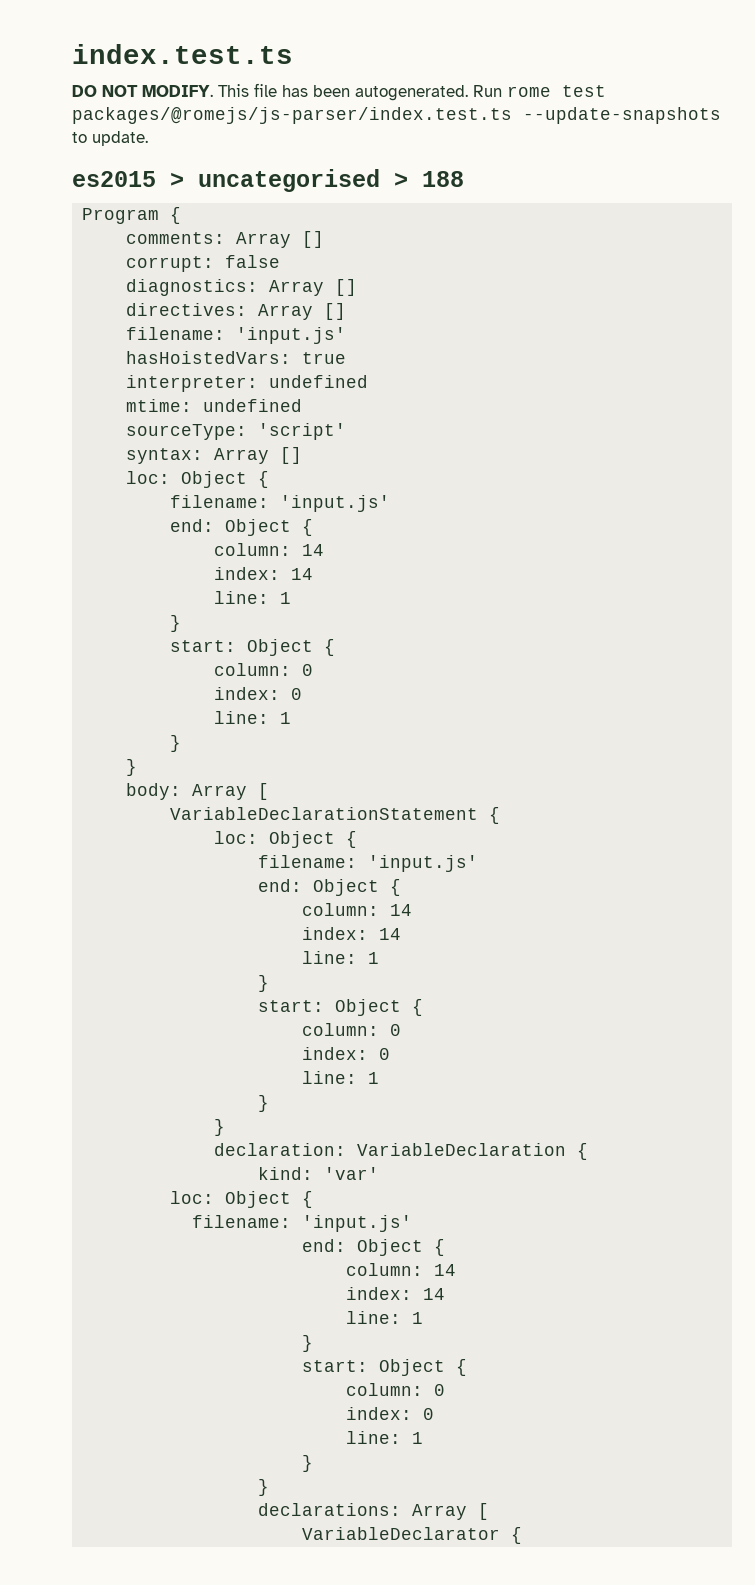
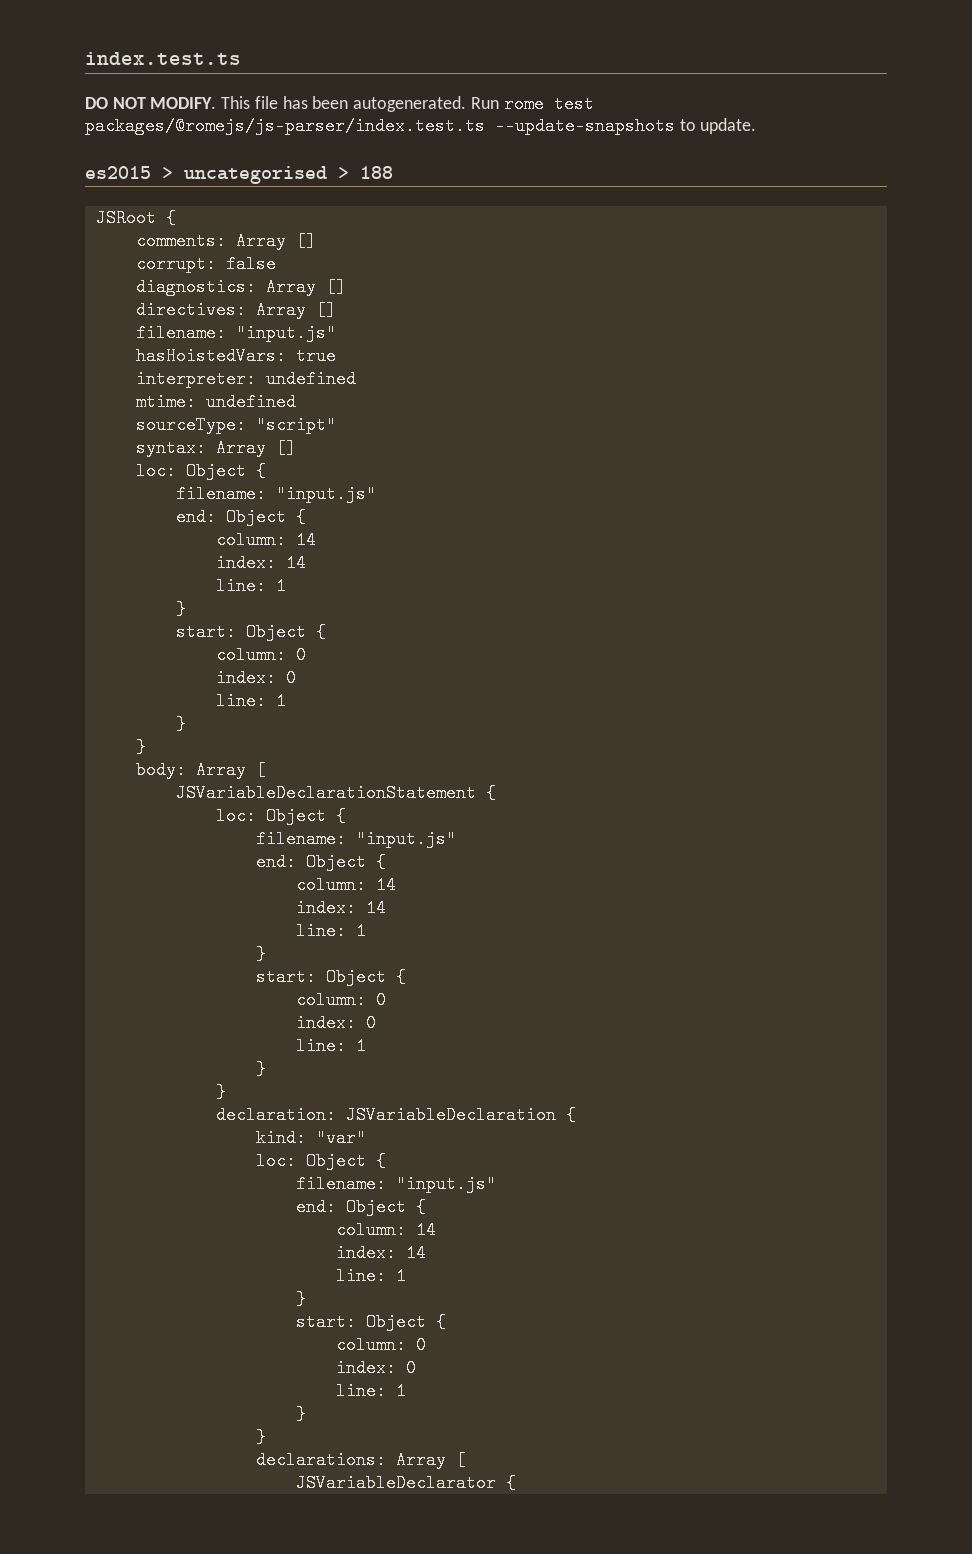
[82,208,160,224] Program -> [95,209,156,227] JSRoot
[236,327,347,344] 'input.js' -> [235,324,336,342] "input.js"
[258,423,347,440] 'script' -> [255,416,336,434] "script"
[280,495,391,512] 'input.js' -> [275,485,376,503] "input.js"
[170,807,479,820] VariableDeclarationStatement -> [175,784,476,802] JSVariableDeclarationStatement
[368,855,479,872] 'input.js' -> [355,830,456,848] "input.js"
[357,1143,567,1156] VariableDeclaration -> [345,1106,556,1124] JSVariableDeclaration
[324,1167,380,1180] [170,1191,314,1208] [192,1215,413,1232] 'var' // loc: Object { // filename: 'input.js' -> [315,1129,366,1147] [255,1152,386,1170] [295,1175,496,1193] "var" // loc: Object { // filename: "input.js"
[302,1527,501,1540] VariableDeclarator -> [295,1474,496,1492] JSVariableDeclarator

